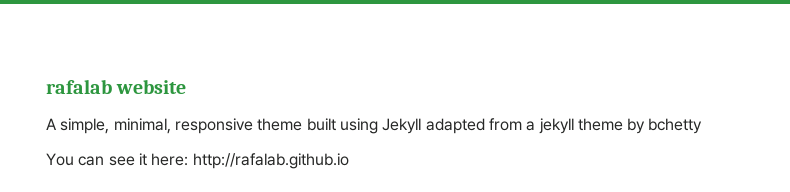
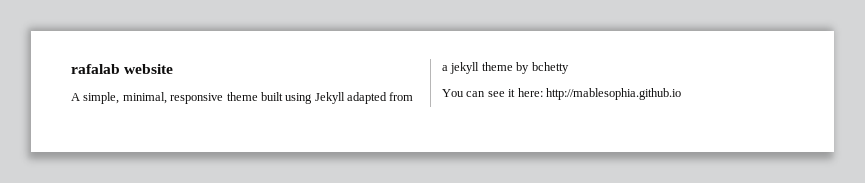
[192,153,349,169] http://rafalab.github.io -> [545,88,681,100] http://mablesophia.github.io

